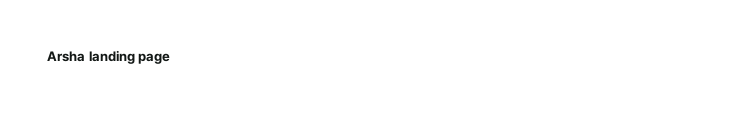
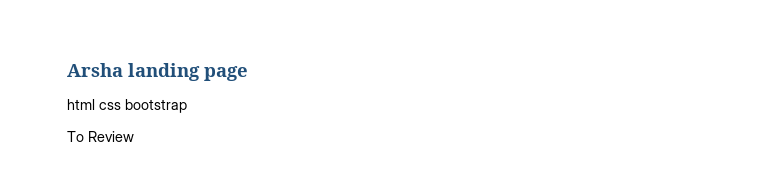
(171, 58) none -> [67,99,187,113] [67,131,134,142] // html css bootstrap // To Review

